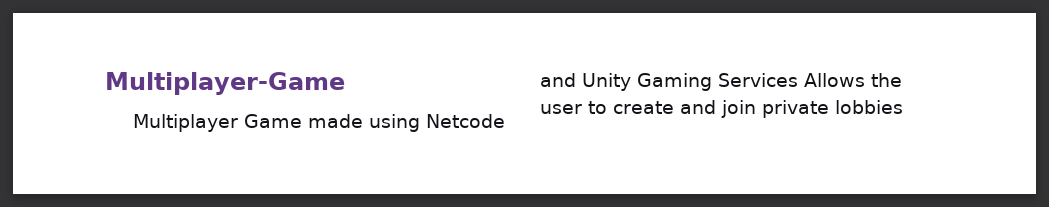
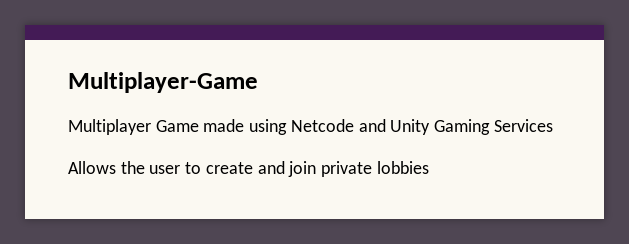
(798, 80) none -> (553, 125) //

